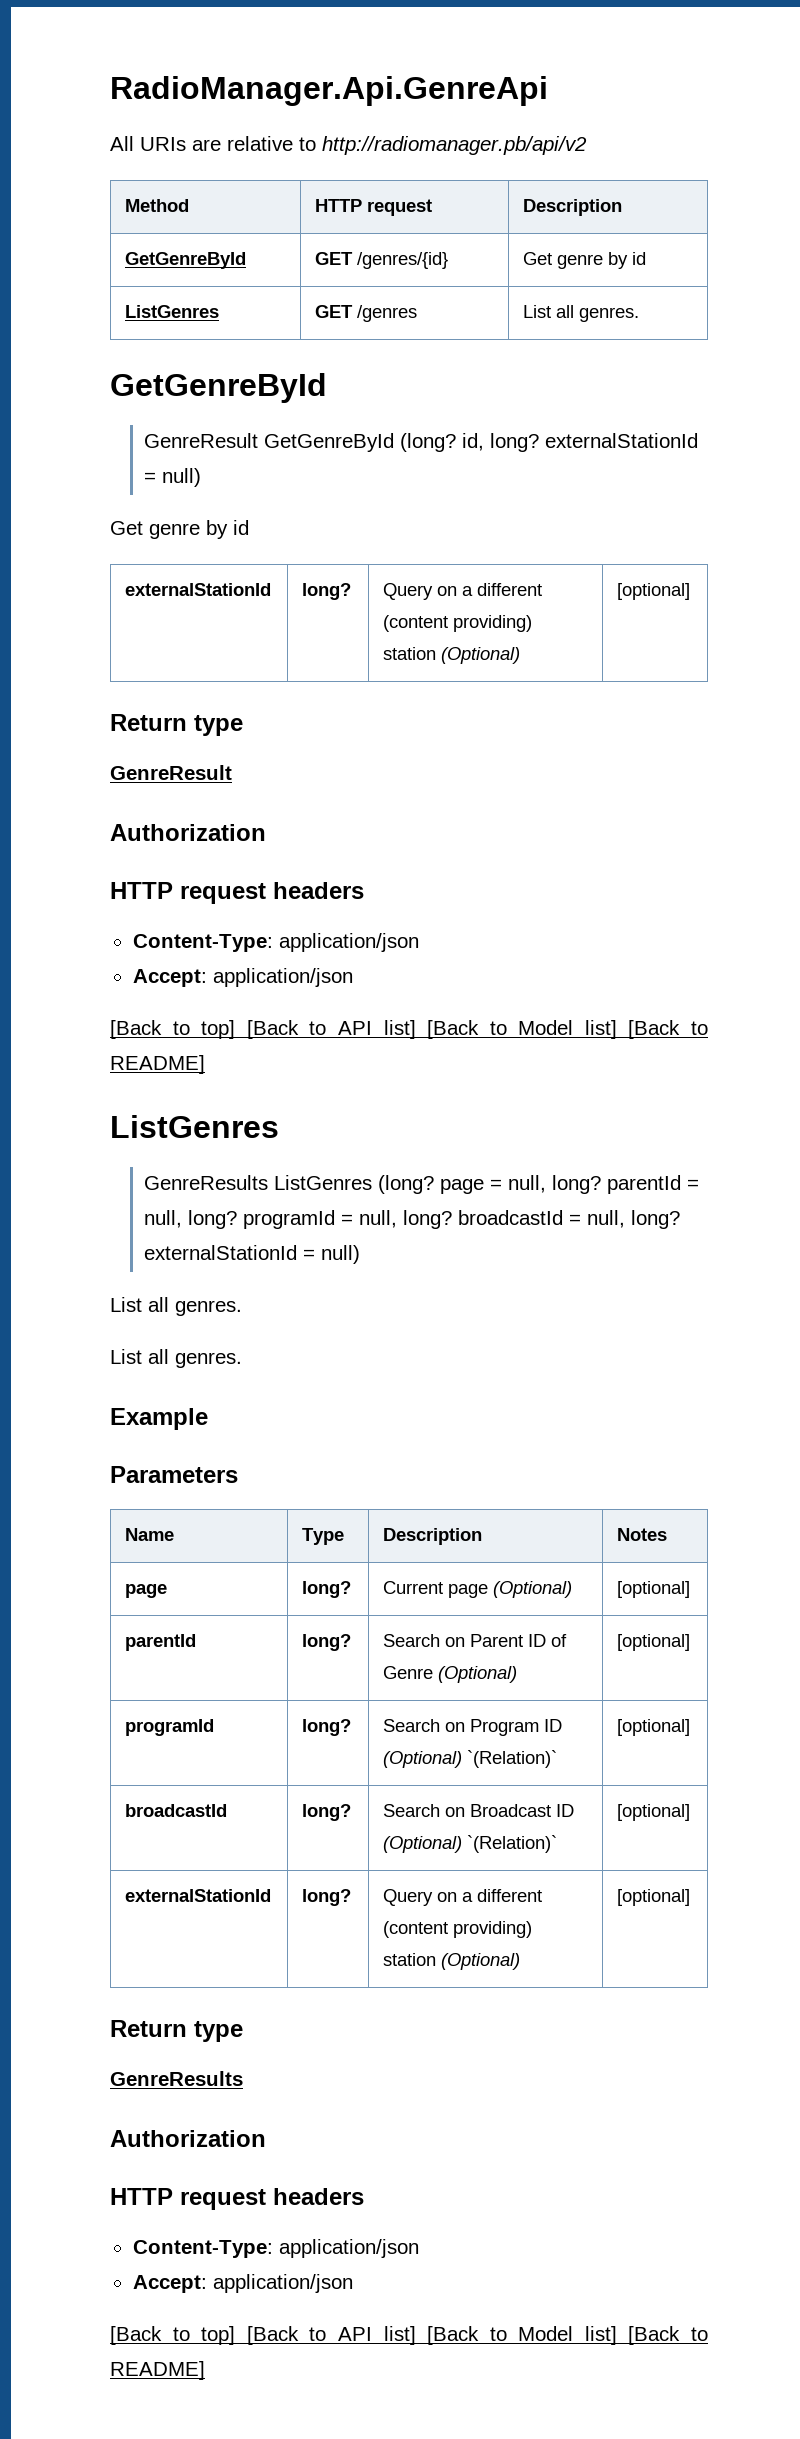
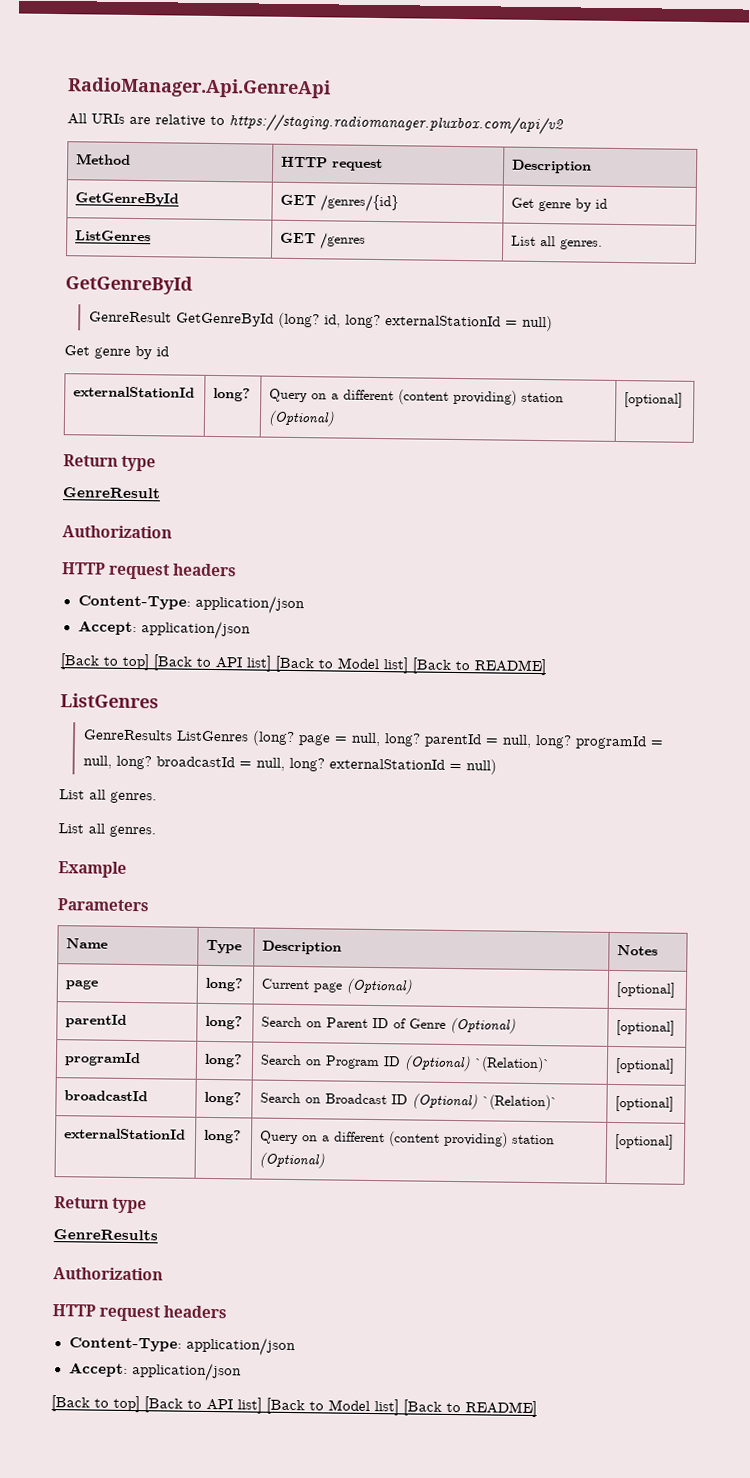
[322,136,587,155] http://radiomanager.pb/api/v2 -> [229,113,564,136] https://staging.radiomanager.pluxbox.com/api/v2

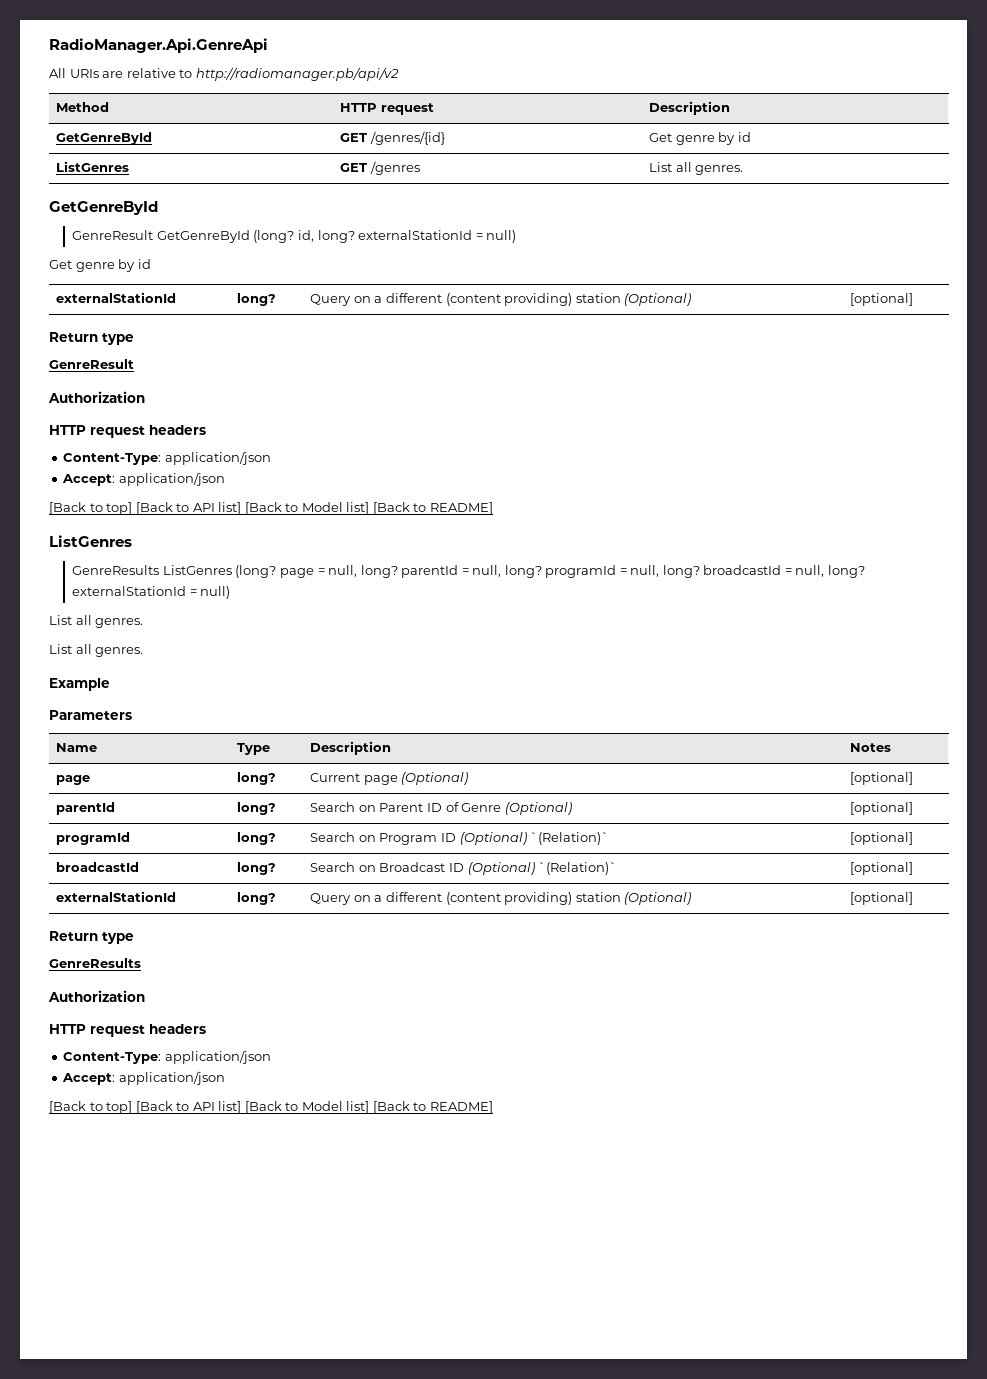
[229,113,564,136] https://staging.radiomanager.pluxbox.com/api/v2 -> [195,67,399,81] http://radiomanager.pb/api/v2

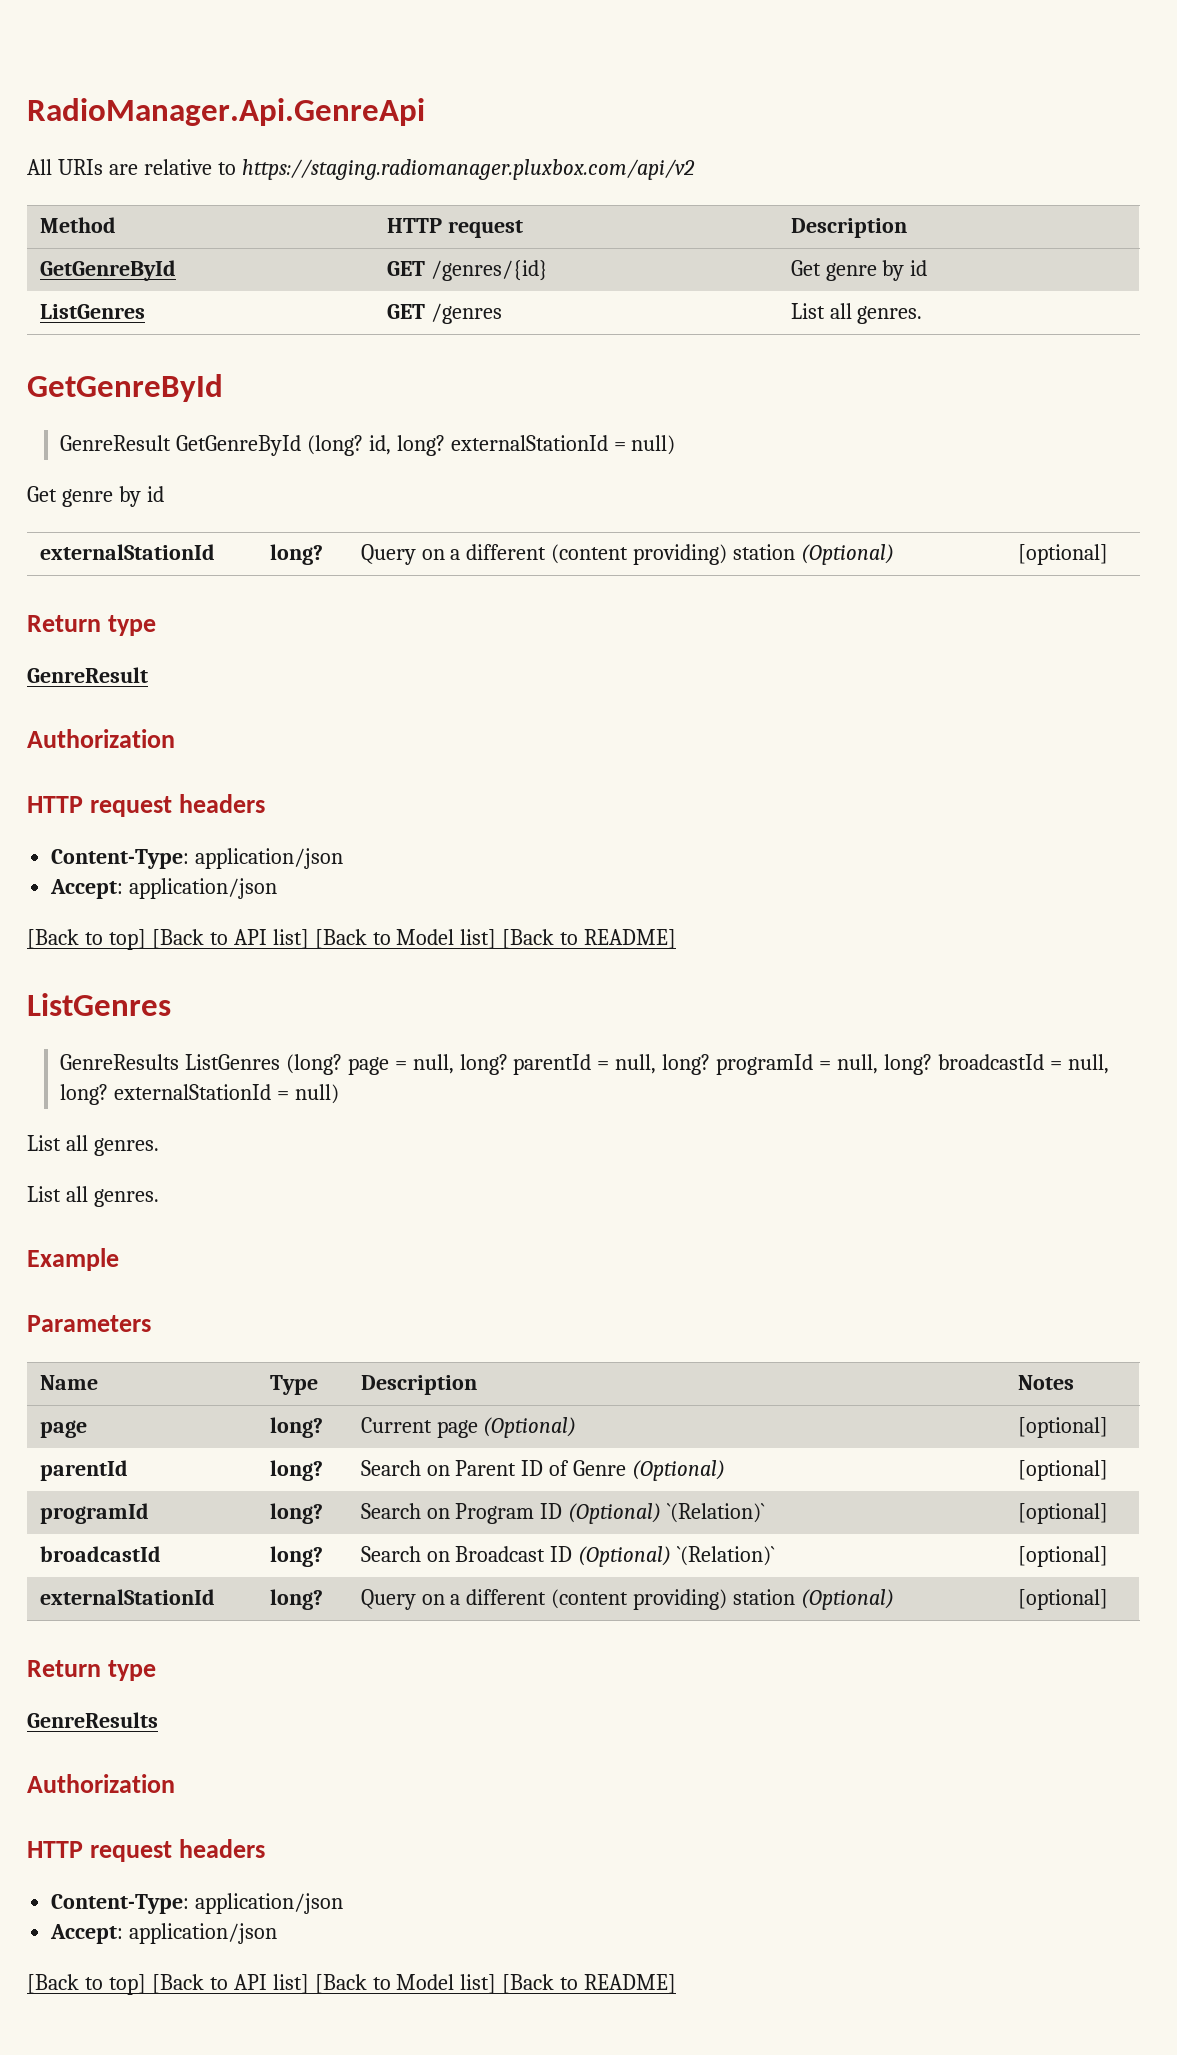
[195,67,399,81] http://radiomanager.pb/api/v2 -> [241,159,695,180] https://staging.radiomanager.pluxbox.com/api/v2

